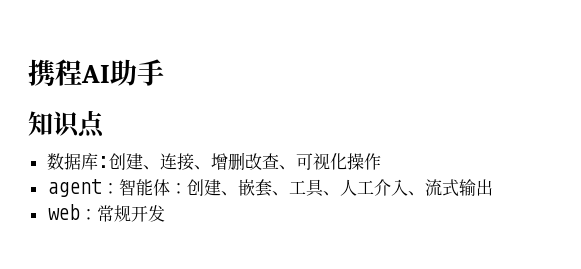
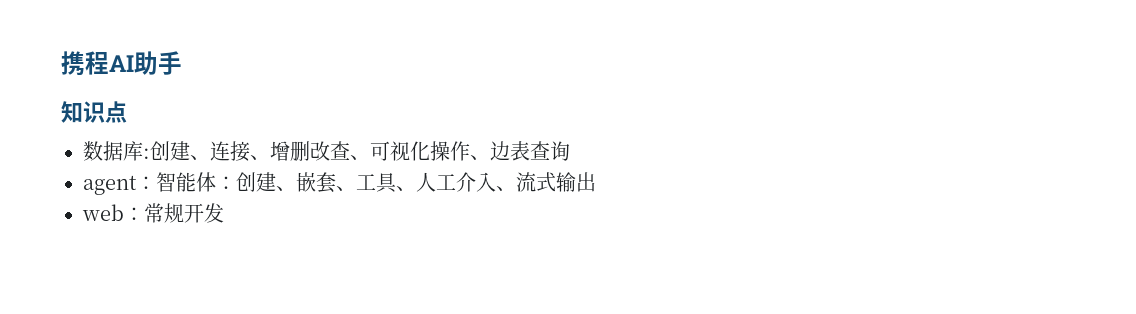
(381, 161) none -> [470,141,570,161] 、边表查询

